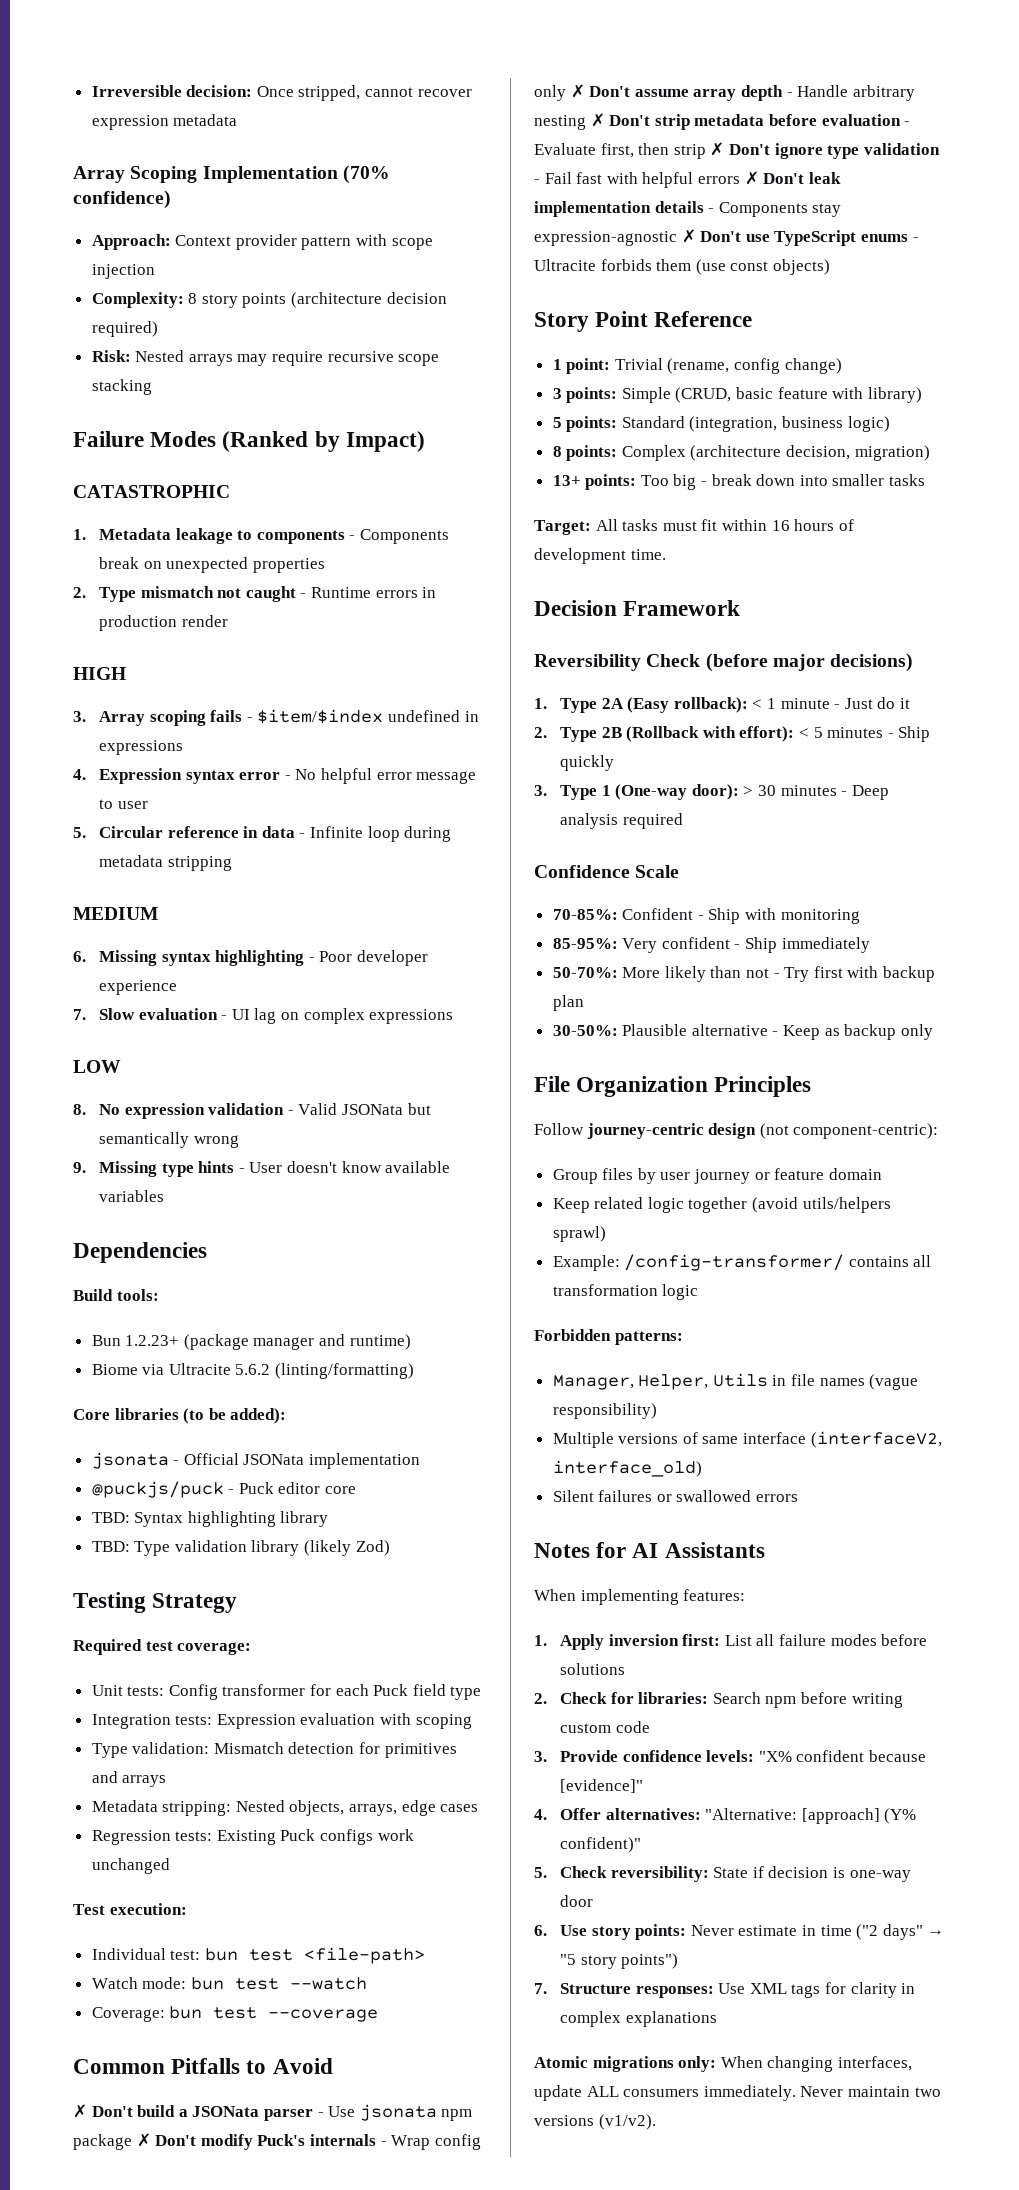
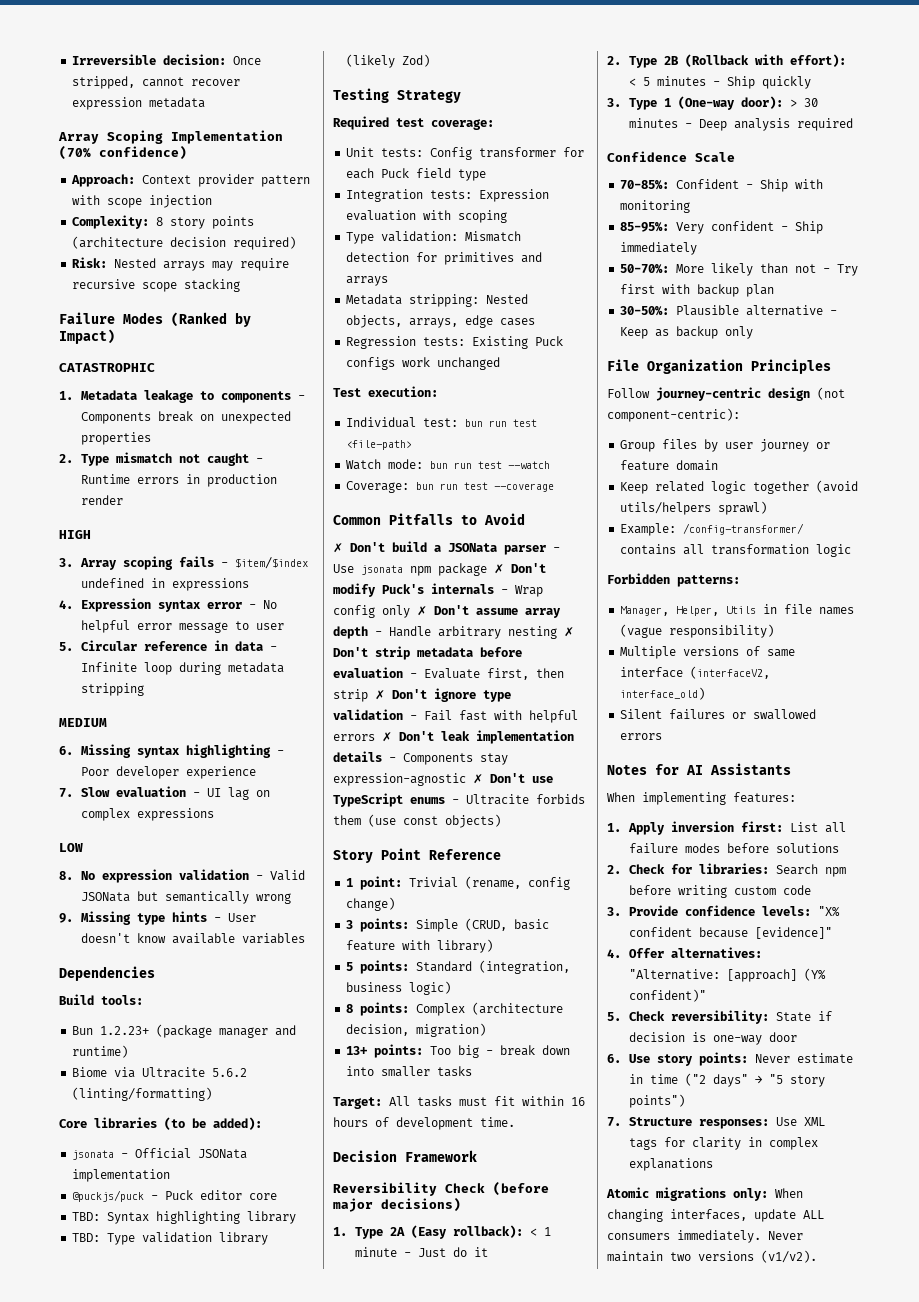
(238, 1954) none -> [489,420,508,427] run
(224, 1983) none -> [454,462,473,469] run
(203, 2012) none -> [440,483,459,490] run

